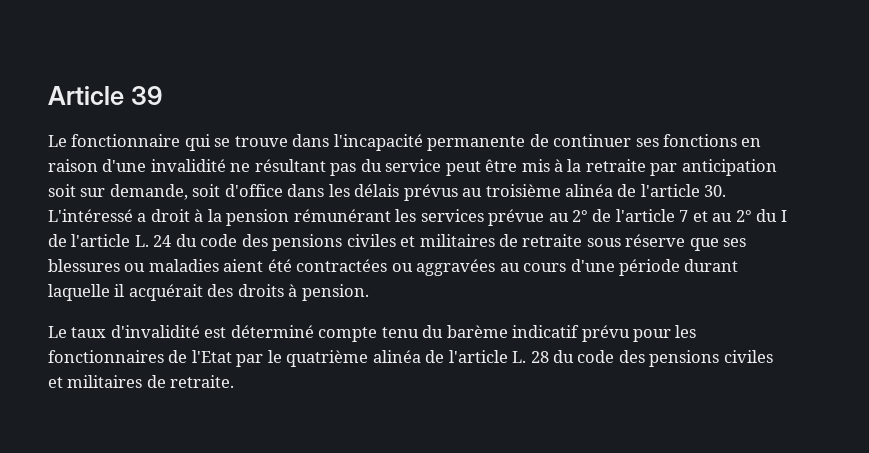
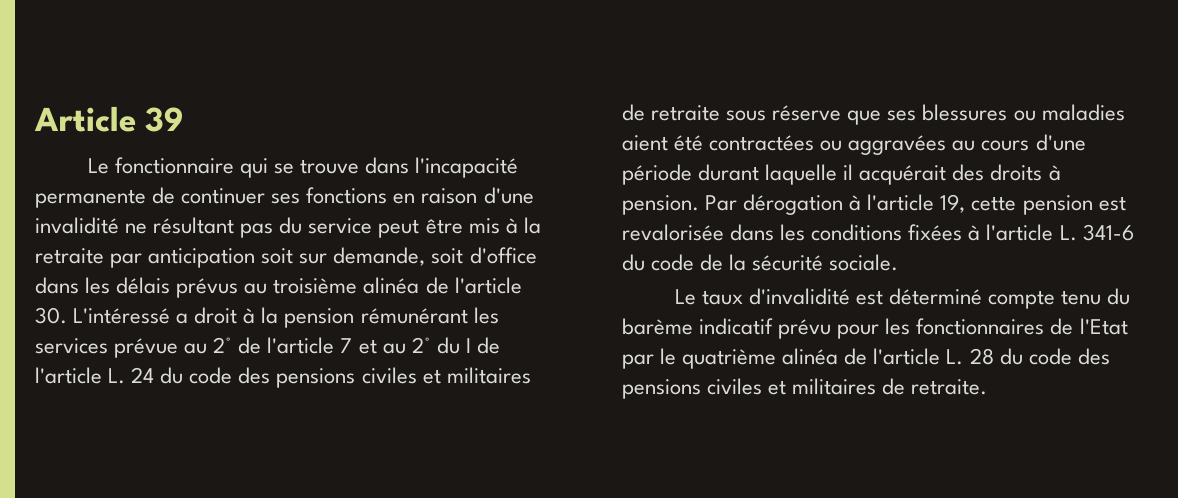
(369, 292) none -> [705,194,1126,215] [622,224,1134,241] [622,254,899,271] Par dérogation à l'article 19, cette pension est revalorisée dans les conditions fixées à l'article L. 341-6 du code de la sécurité sociale.

